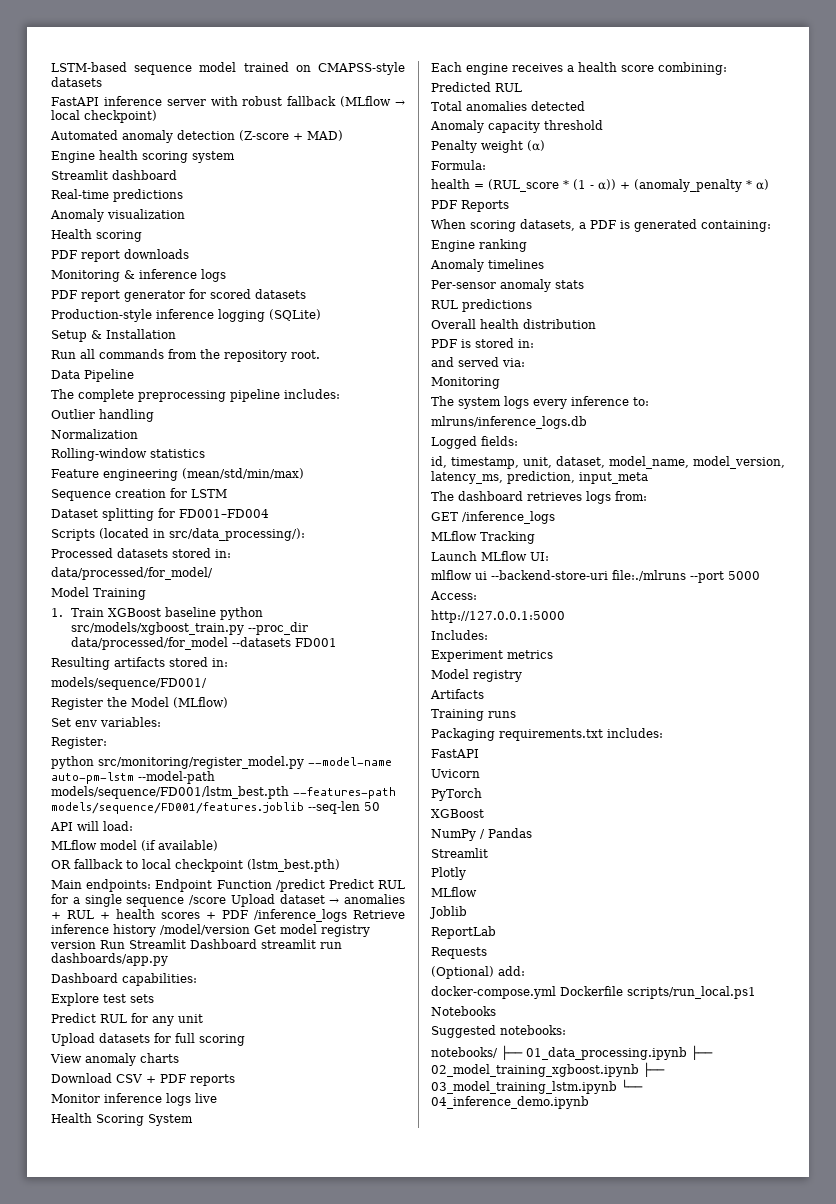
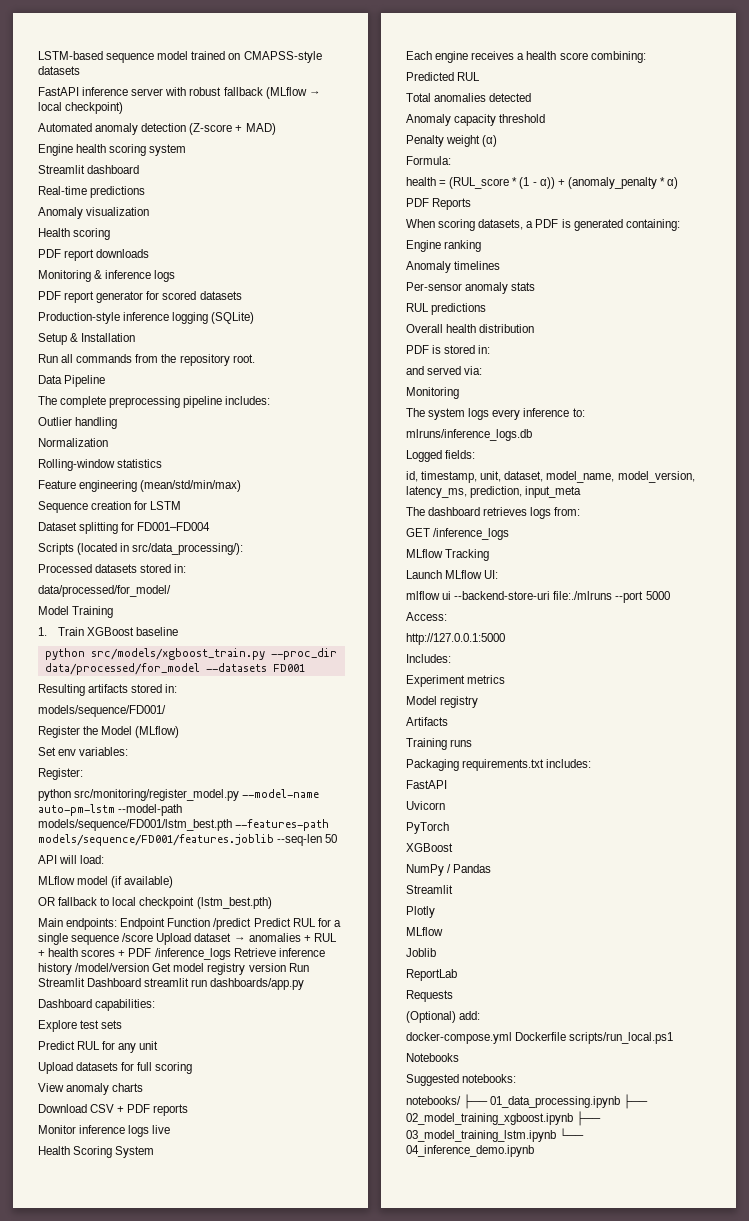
(216, 612) none -> (178, 631) //

